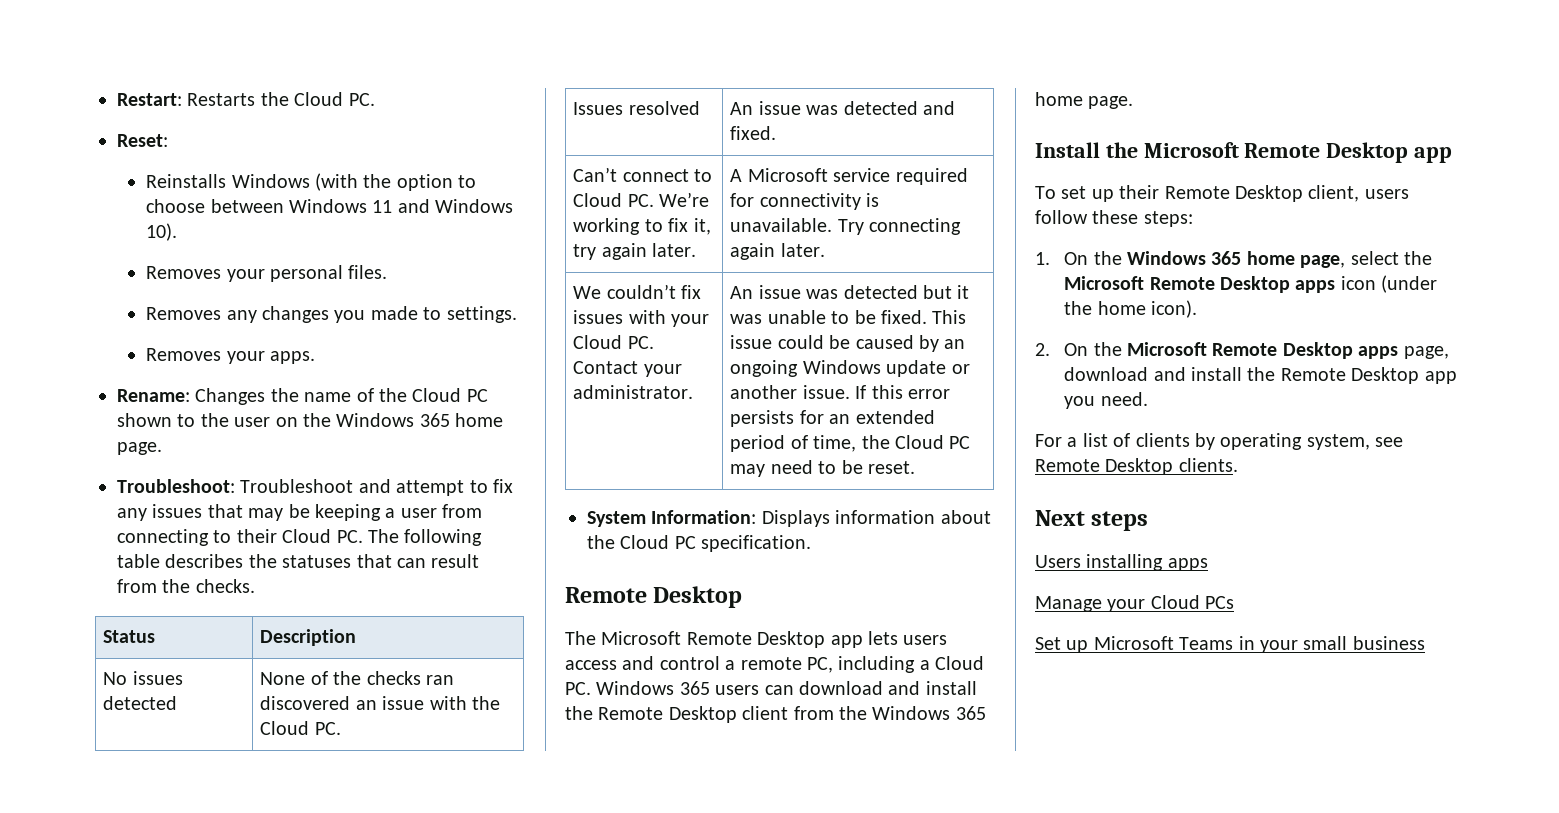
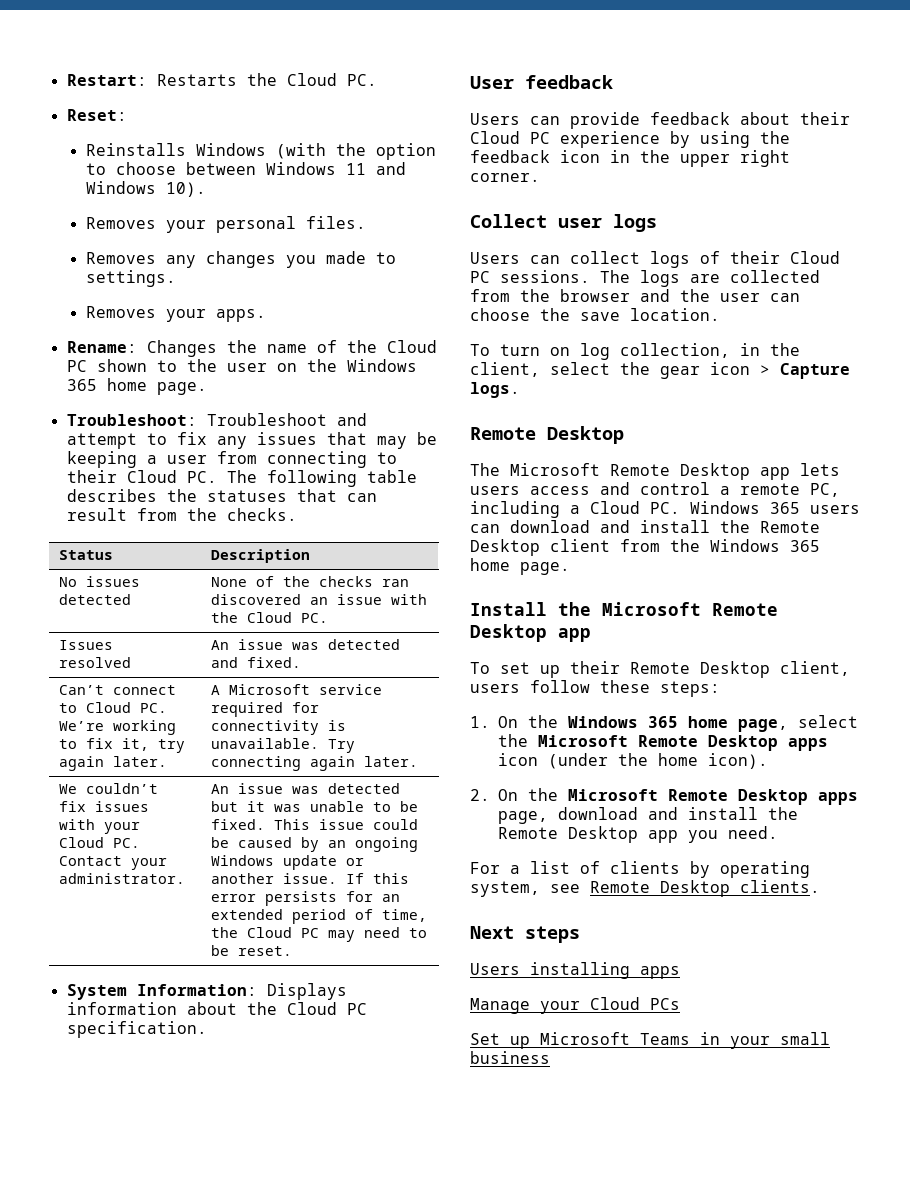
(812, 543) none -> [470,75,613,89] [470,112,850,129] [470,131,790,148] [470,150,790,167] [470,173,540,182] [470,214,657,232] [470,251,840,268] [470,270,820,287] [470,289,800,302] [470,308,720,321] [470,343,800,360] [470,362,850,379] [470,382,520,398] // User feedback // Users can provide feedback about their Cloud PC experience by using the feedback icon in the upper right corner. // Collect user logs // Users can collect logs of their Cloud PC sessions. The logs are collected from the browser and the user can choose the save location. // To turn on log collection, in the client, select the gear icon > Capture logs.

